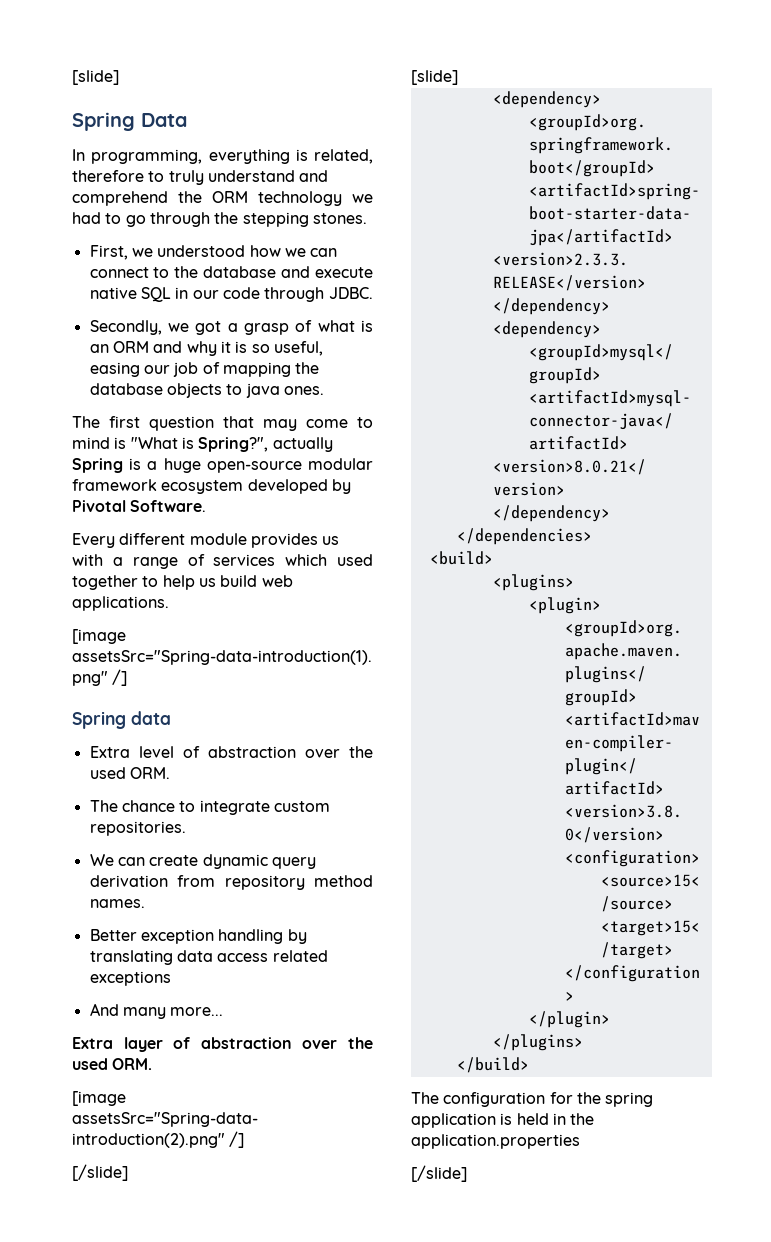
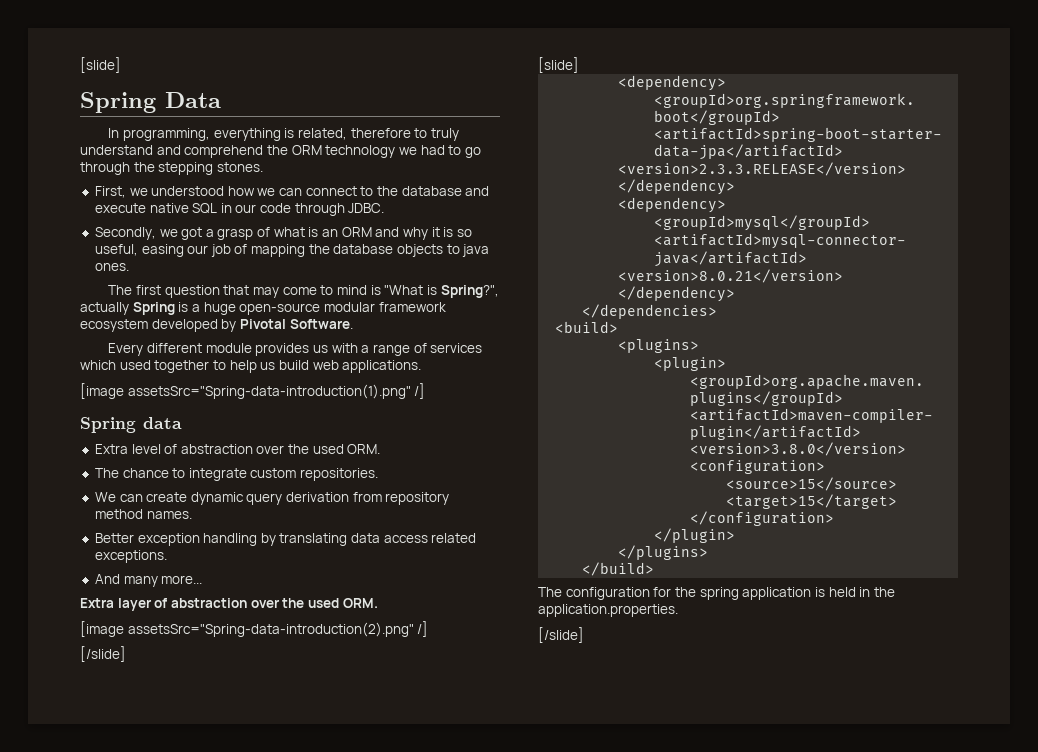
[89,971,171,986] exceptions -> [94,550,167,563] exceptions.
[411,1134,580,1149] application.properties -> [538,604,678,617] application.properties.

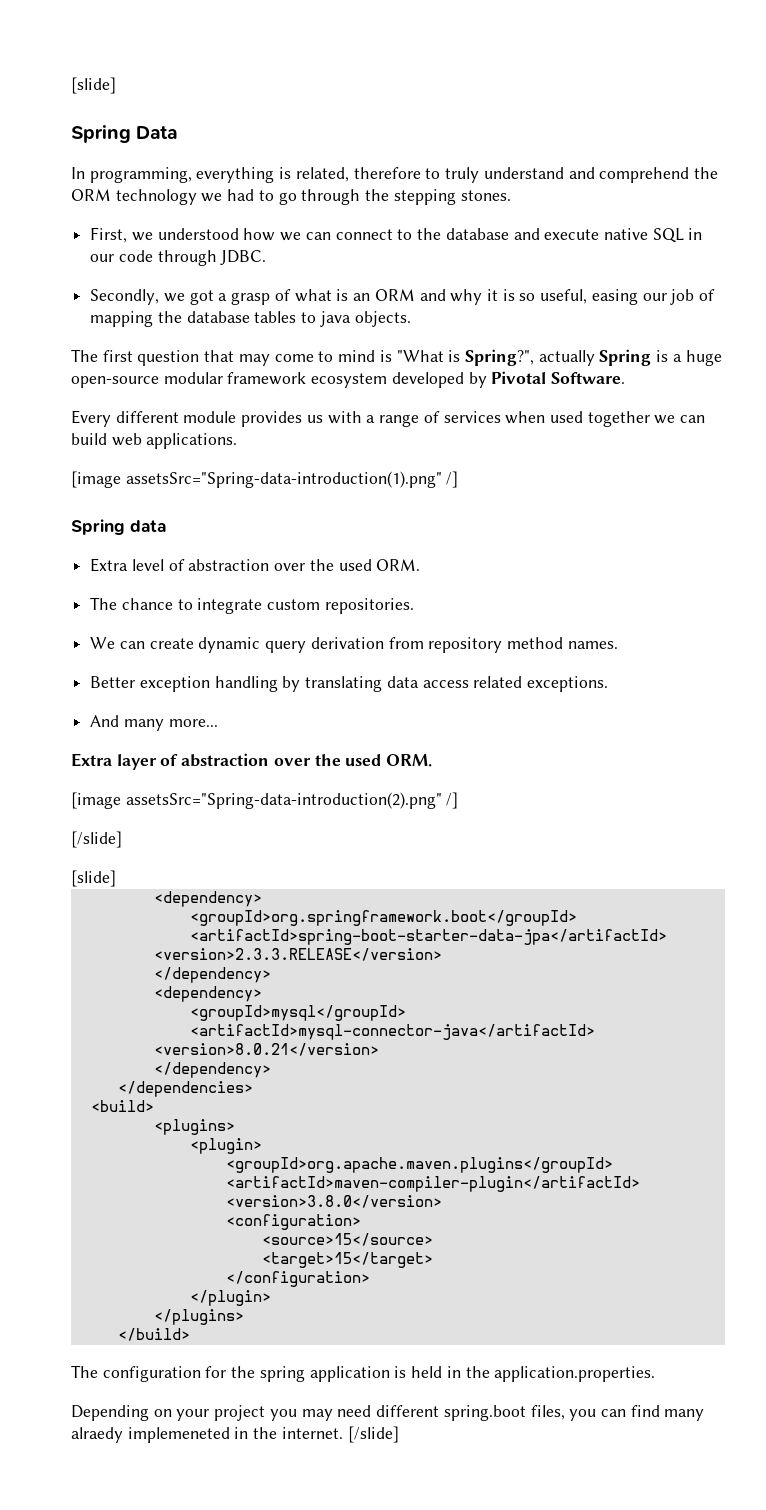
[397,244,444,257] objects -> [254,311,297,323] tables
[94,263,129,271] ones. -> [354,311,411,327] objects.
[80,360,116,370] which -> [505,411,546,424] when
[212,360,276,373] to help us -> [654,415,706,424] we can
(678, 610) none -> [71,1405,705,1421] [71,1427,343,1443] Depending on your project you may need different spring.boot files, you can find many alraedy implemeneted in the internet.

